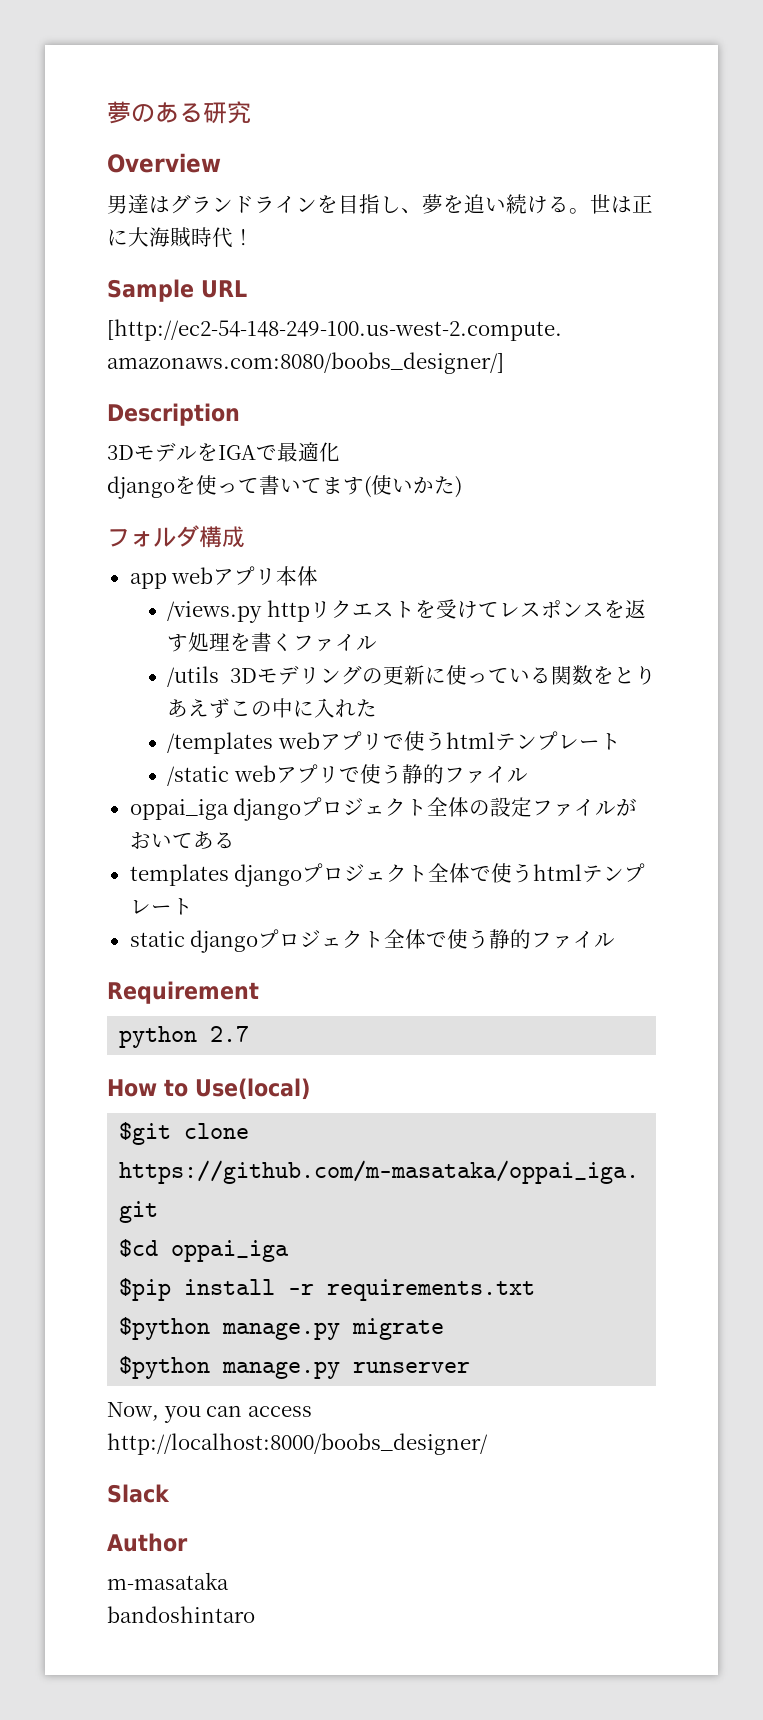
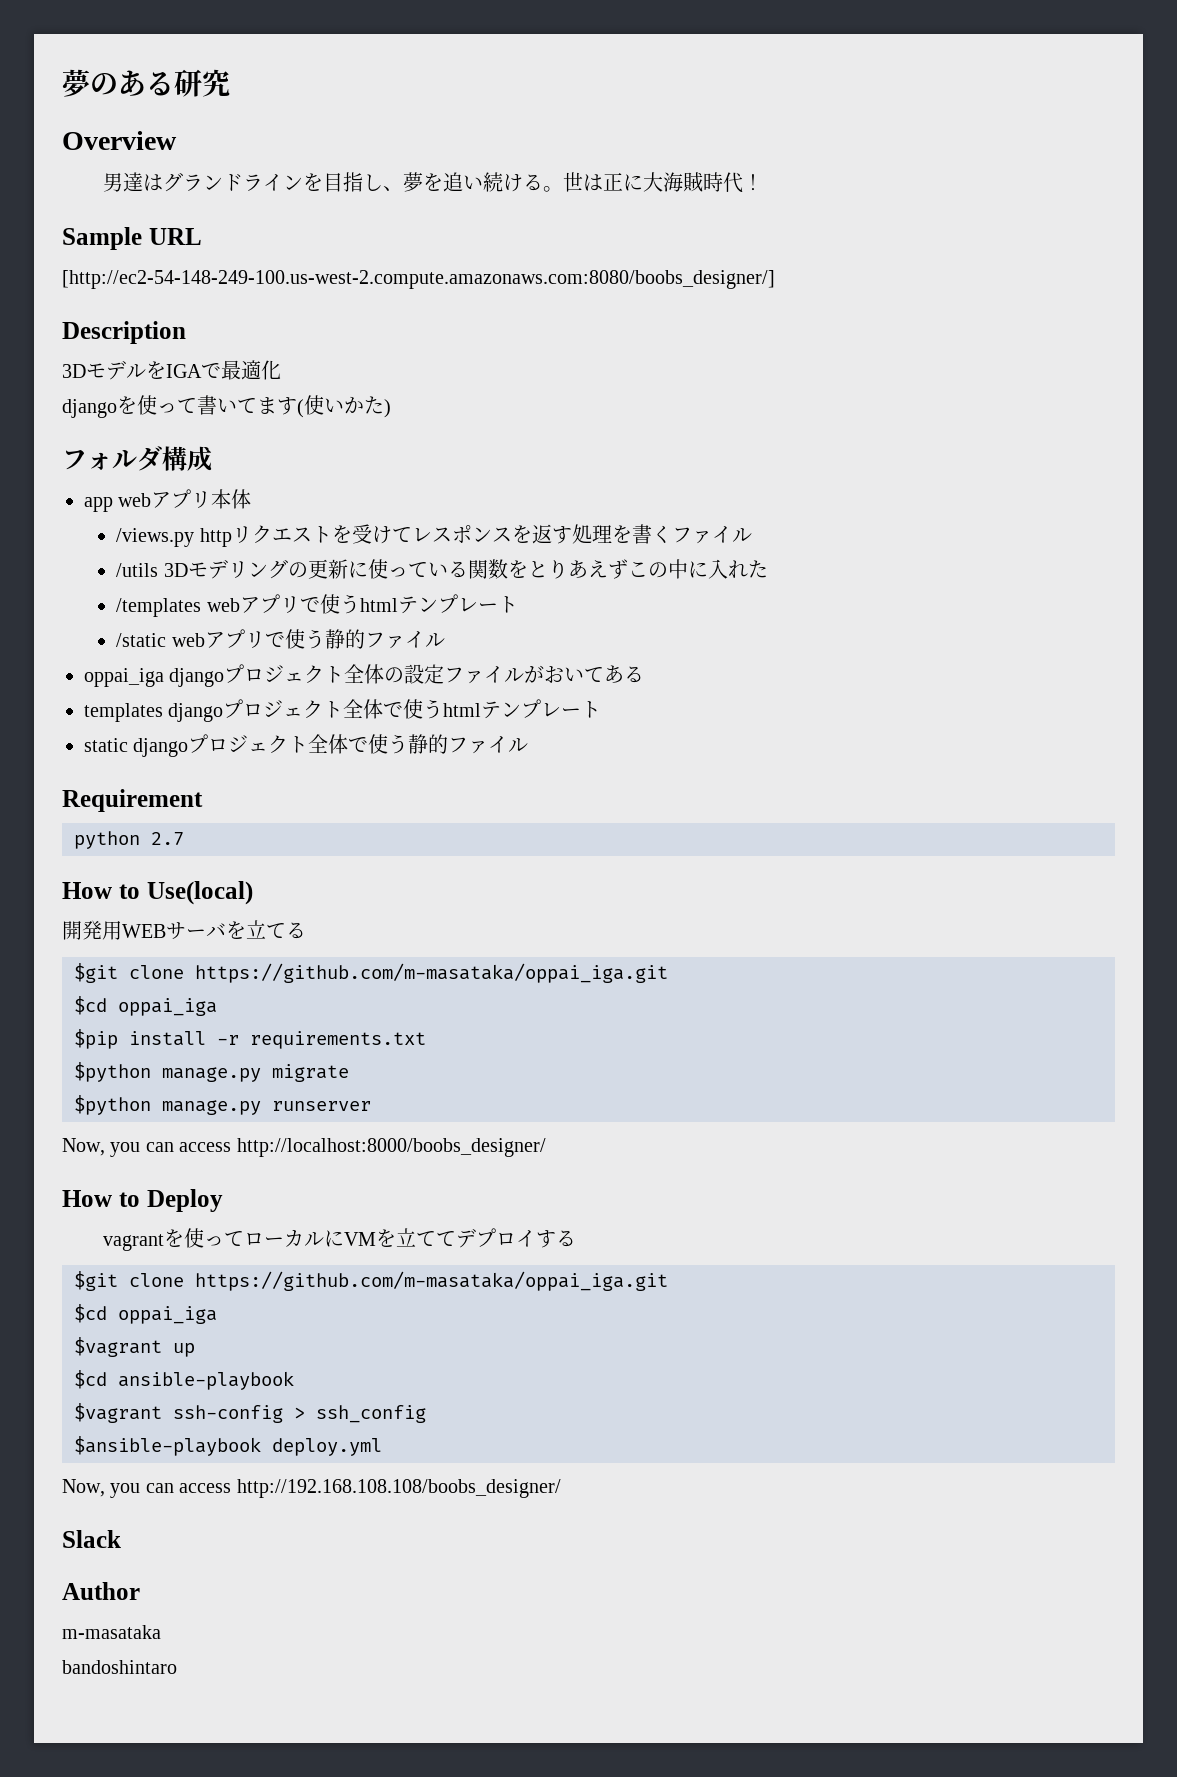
(310, 1089) none -> [62,920,306,940] // 開発用WEBサーバを立てる
(488, 1444) none -> [62,1189,223,1212] [102,1228,576,1251] [74,1271,668,1291] [74,1304,217,1324] [74,1337,195,1357] [74,1370,294,1390] [74,1403,426,1423] [74,1436,382,1456] [62,1479,561,1498] // How to Deploy // vagrantを使ってローカルにVMを立ててデプロイする // $git clone https://github.com/m-masataka/oppai_iga.git // $cd oppai_iga // $vagrant up // $cd ansible-playbook // $vagrant ssh-config > ssh_config // $ansible-playbook deploy.yml // Now, you can access http://192.168.108.108/boobs_designer/

